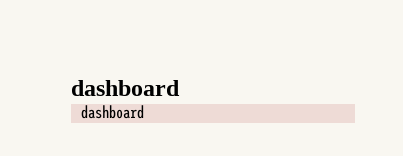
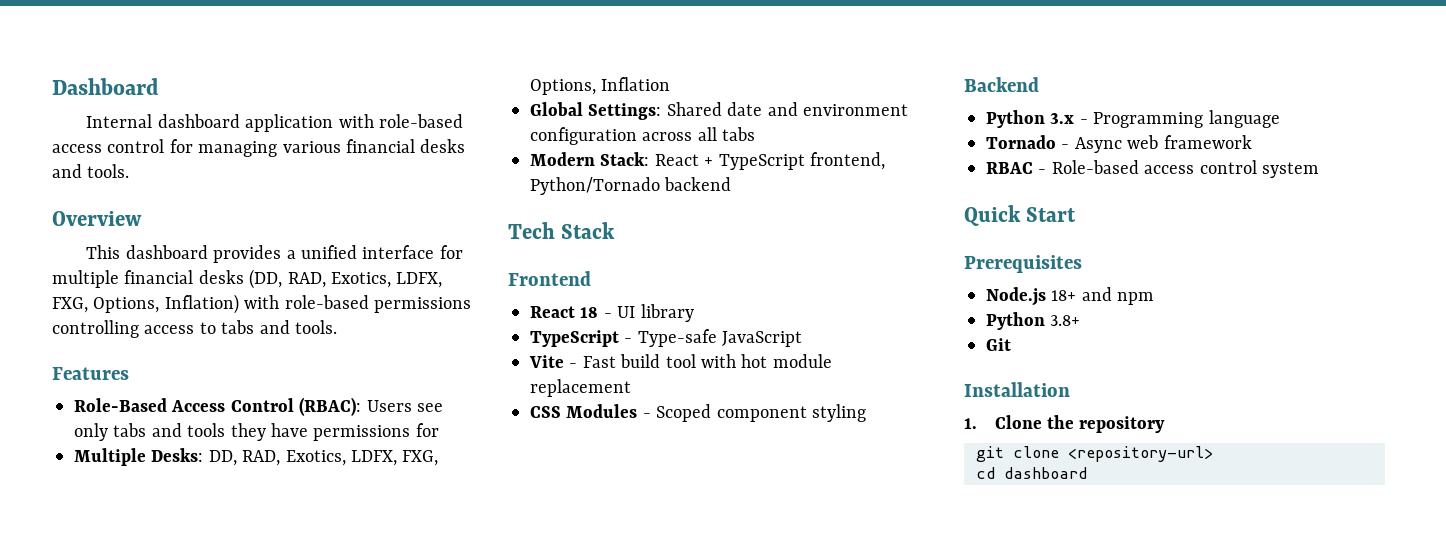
[71,80,180,96] dashboard // -> [52,78,159,95] [86,114,463,132] [52,139,466,157] [52,164,130,178] [52,211,142,226] [86,245,463,263] [52,269,443,289] [52,294,471,314] [52,320,337,338] [52,367,129,380] [74,397,443,416] [74,423,439,441] [74,448,439,466] [530,77,671,95] [530,102,908,120] [530,127,756,145] [530,152,885,170] [530,177,732,195] [508,222,616,239] [508,271,591,286] [530,304,694,322] [530,329,803,347] [529,354,832,368] [530,379,631,397] [530,404,866,422] [964,77,1039,92] [986,110,1280,128] [986,135,1252,153] [986,160,1319,178] [964,205,1077,226] [964,255,1082,273] [986,287,1155,306] [986,312,1081,330] [986,338,1011,351] [964,382,1070,397] [964,415,1166,433] [976,446,1213,462] [976,467,995,479] Dashboard // Internal dashboard application with role-based access control for managing various financial desks and tools. // Overview // This dashboard provides a unified interface for multiple financial desks (DD, RAD, Exotics, LDFX, FXG, Options, Inflation) with role-based permissions controlling access to tabs and tools. // Features // Role-Based Access Control (RBAC): Users see only tabs and tools they have permissions for // Multiple Desks: DD, RAD, Exotics, LDFX, FXG, Options, Inflation // Global Settings: Shared date and environment configuration across all tabs // Modern Stack: React + TypeScript frontend, Python/Tornado backend // Tech Stack // Frontend // React 18 - UI library // TypeScript - Type-safe JavaScript // Vite - Fast build tool with hot module replacement // CSS Modules - Scoped component styling // Backend // Python 3.x - Programming language // Tornado - Async web framework // RBAC - Role-based access control system // Quick Start // Prerequisites // Node.js 18+ and npm // Python 3.8+ // Git // Installation // 1. Clone the repository // git clone <repository-url> // cd

